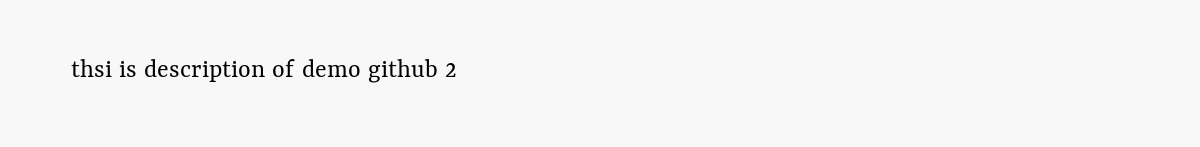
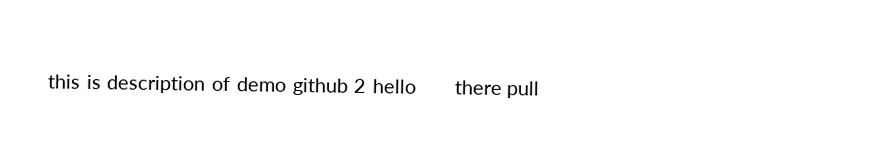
[71,59,112,77] thsi -> [47,74,81,89] this
(457, 70) none -> [372,79,540,99] hello there pull

